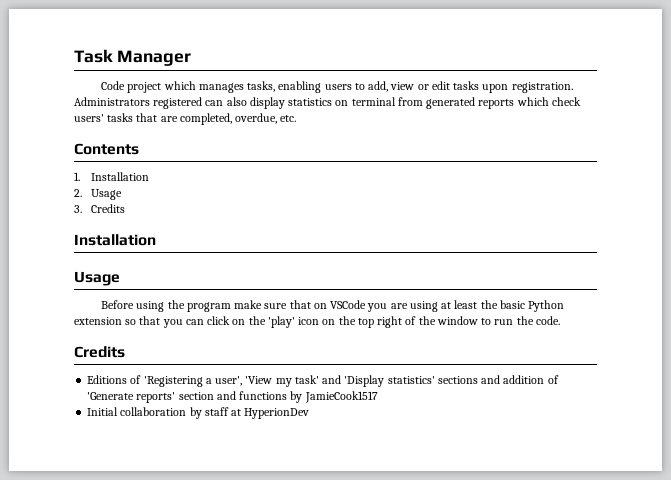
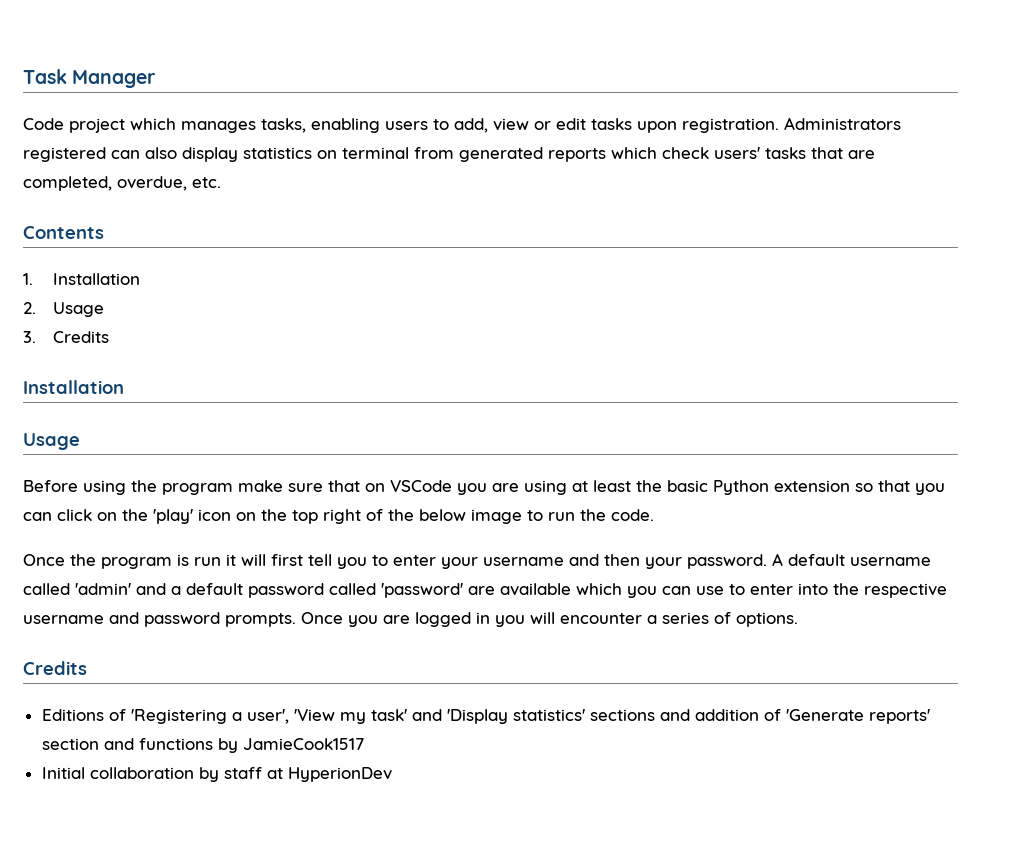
[436,316,478,325] window -> [419,509,522,524] below image
(560, 320) none -> [23,553,931,569] [23,583,947,598] [23,612,798,627] // Once the program is run it will first tell you to enter your username and then your password. A default username called 'admin' and a default password called 'password' are available which you can use to enter into the respective username and password prompts. Once you are logged in you will encounter a series of options.

